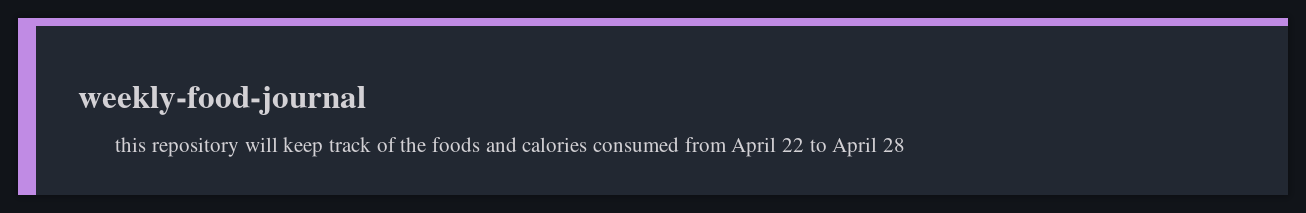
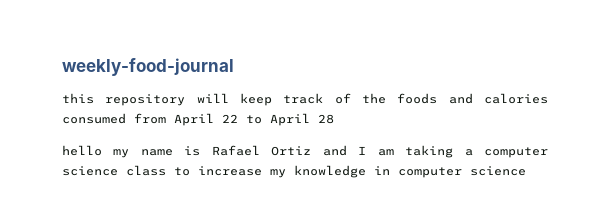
(906, 145) none -> [62,145,548,158] [62,165,526,178] // hello my name is Rafael Ortiz and I am taking a computer science class to increase my knowledge in computer science

